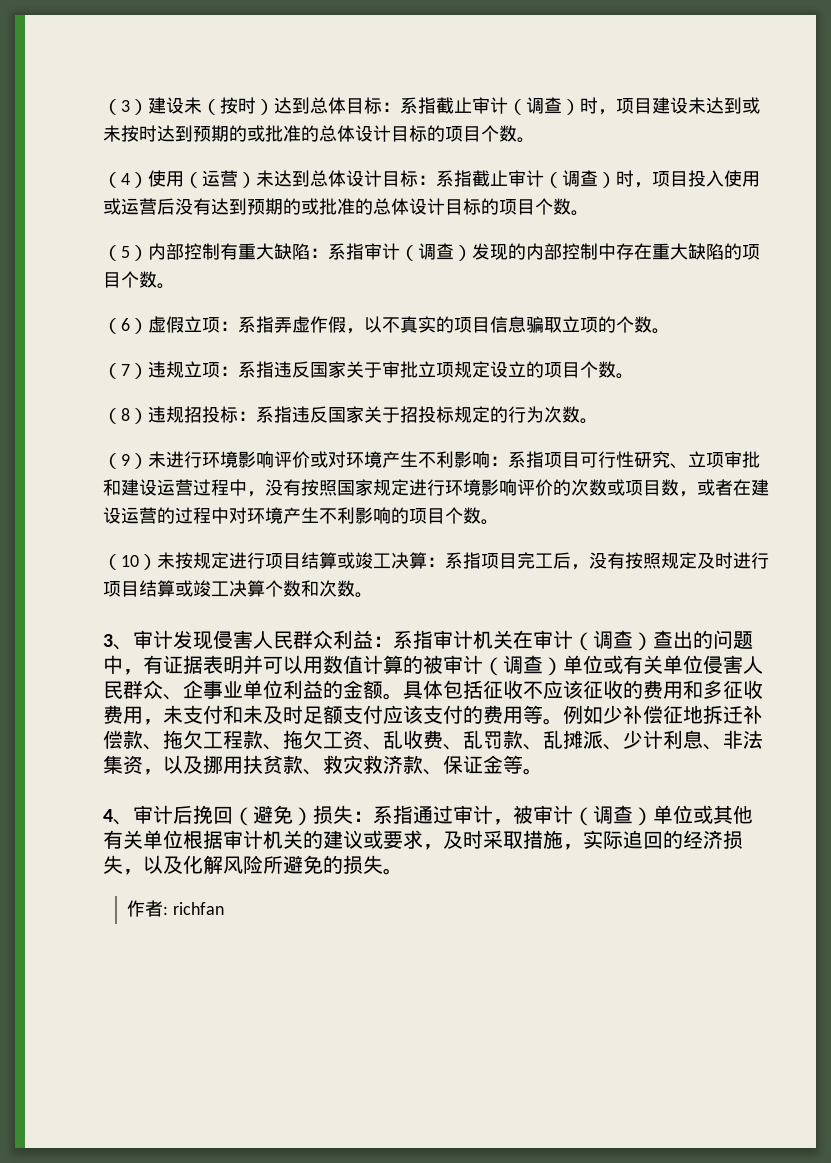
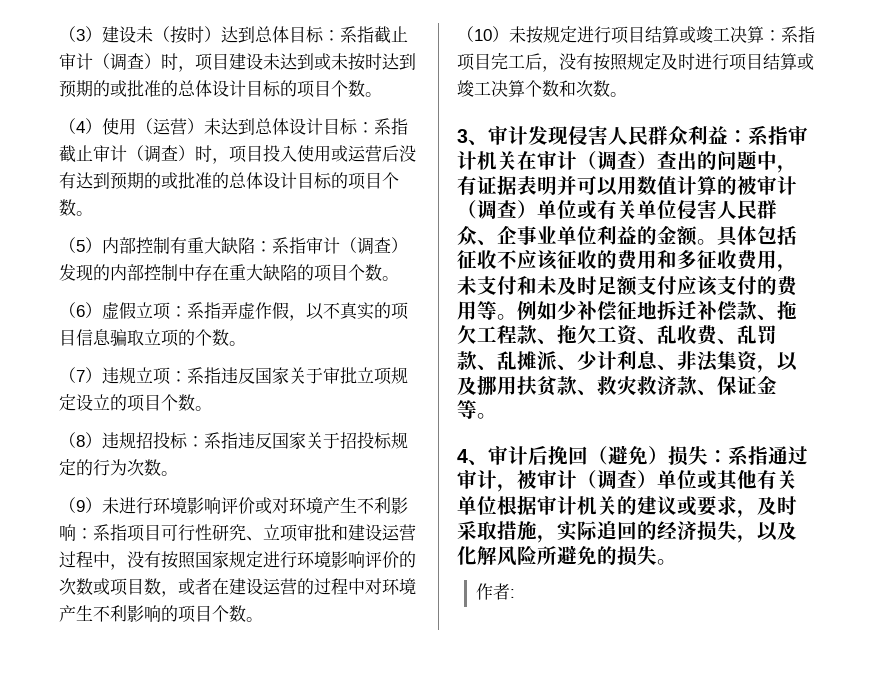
[172,902,224,915] richfan -> (516, 593) none

